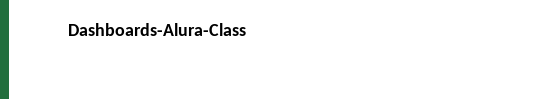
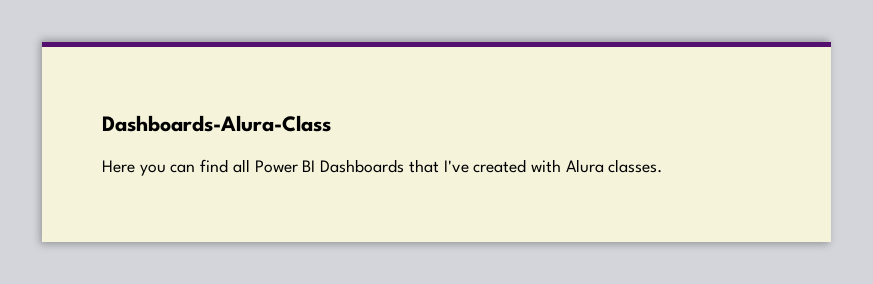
(246, 29) none -> [102,159,663,176] // Here you can find all Power BI Dashboards that I've created with Alura classes.

